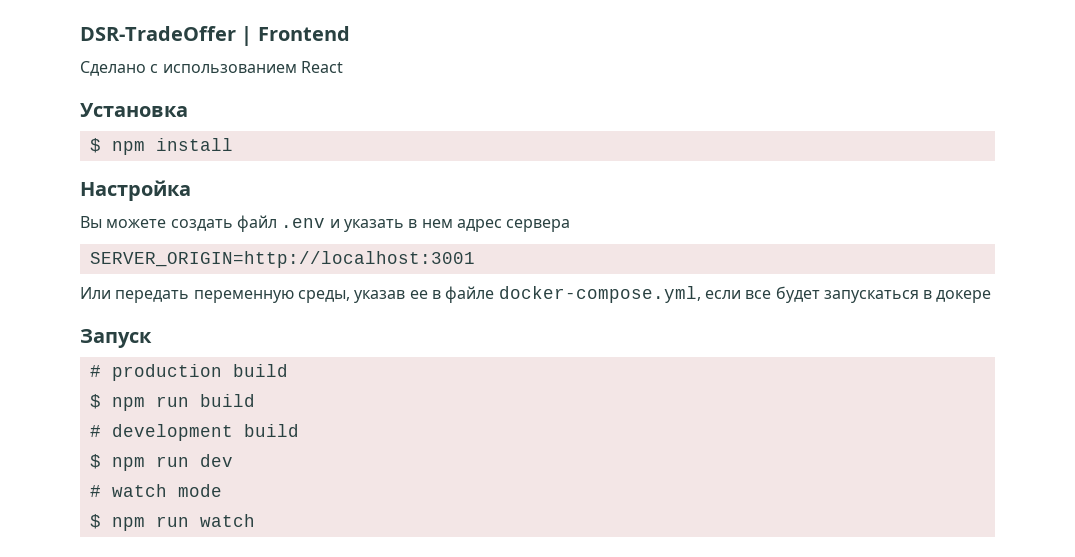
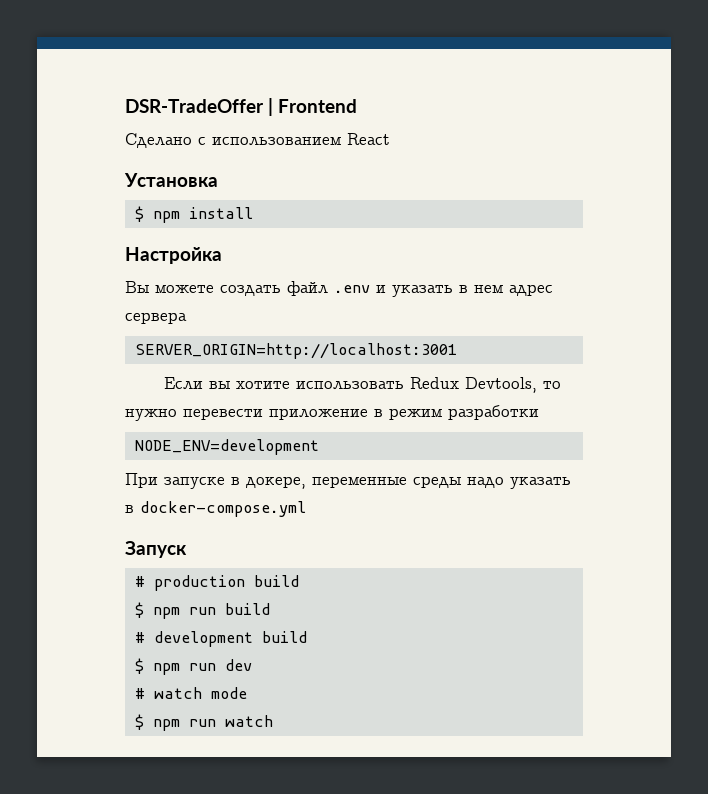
[80,286,992,303] Или передать переменную среды, указав ее в файле docker-compose.yml, если все будет запускаться в докере -> [163,377,561,393] [125,405,539,421] [134,439,319,455] [125,473,571,489] [125,501,306,517] Если вы хотите использовать Redux Devtools, то нужно перевести приложение в режим разработки // NODE_ENV=development // При запуске в докере, переменные среды надо указать в docker-compose.yml

